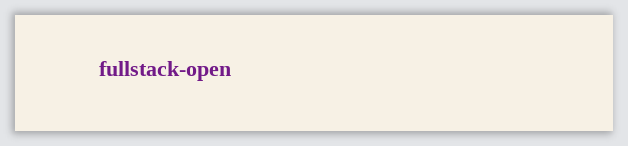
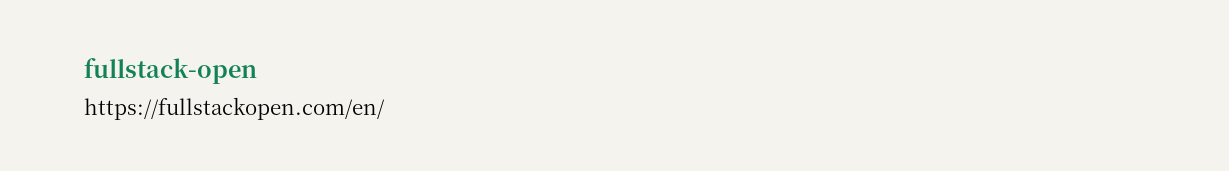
(231, 71) none -> [84,97,385,120] // https://fullstackopen.com/en/

